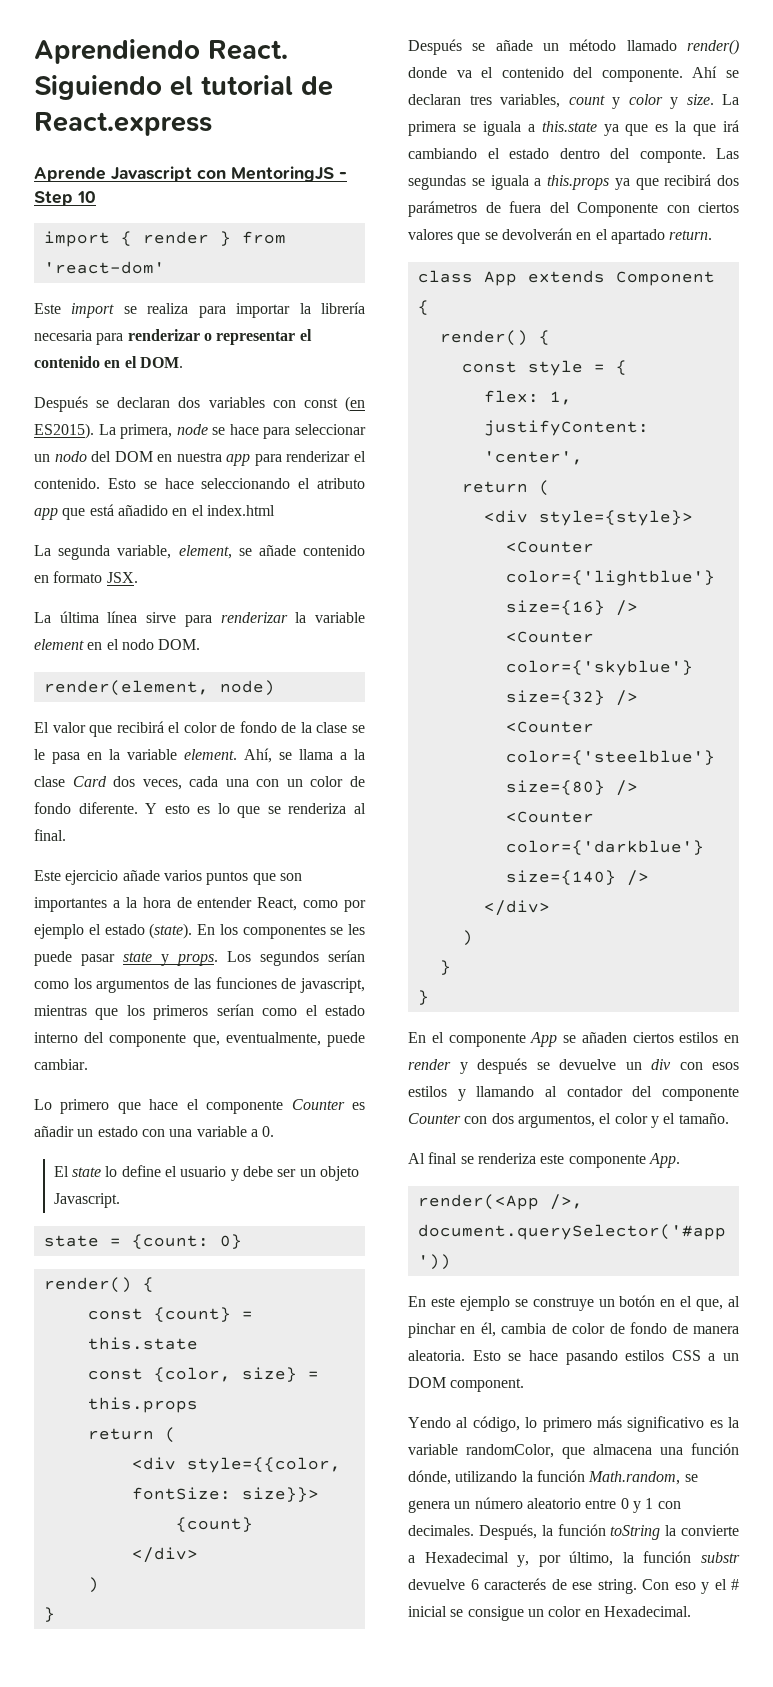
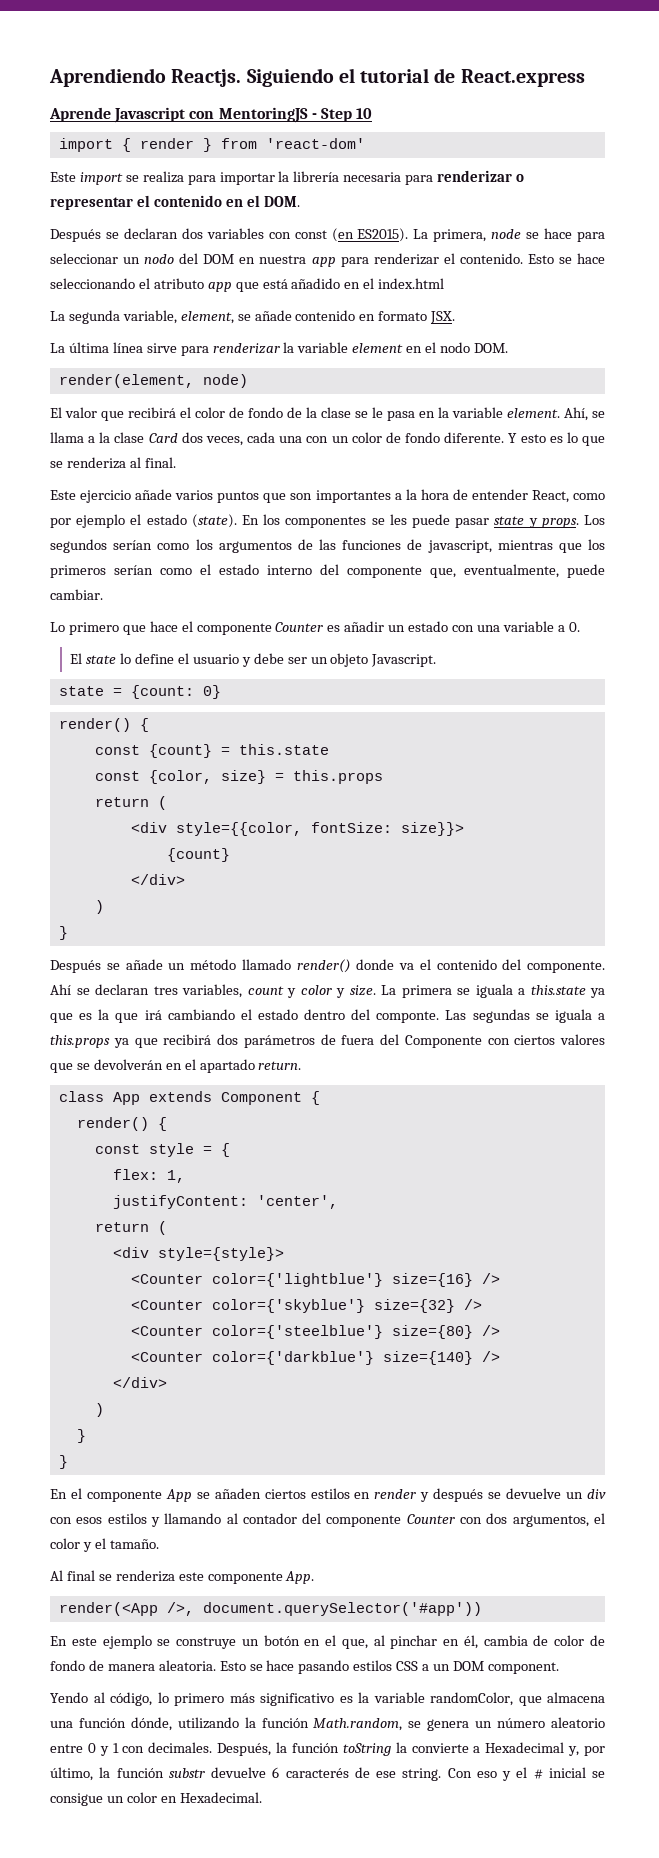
[208,40,288,60] React. -> [171,69,242,87] Reactjs.

